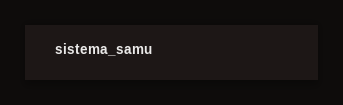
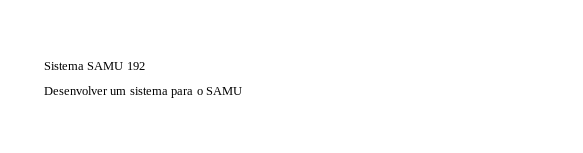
[55,43,152,56] sistema_samu -> [44,62,145,70] [44,86,242,98] Sistema SAMU 192 // Desenvolver um sistema para o SAMU

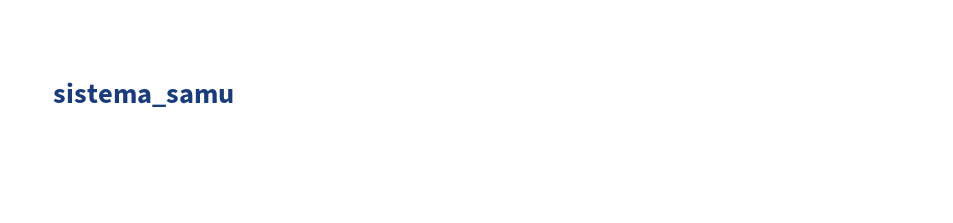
[44,62,145,70] [44,86,242,98] Sistema SAMU 192 // Desenvolver um sistema para o SAMU -> [53,82,234,107] sistema_samu

